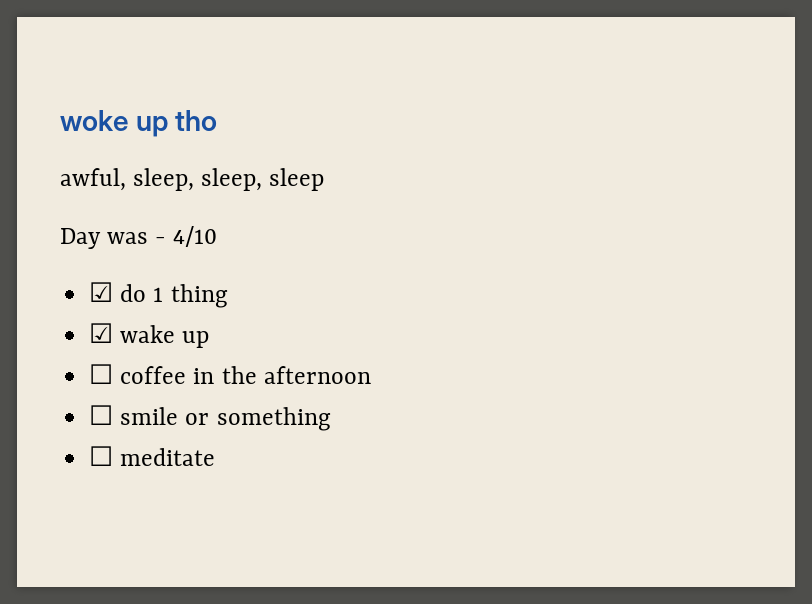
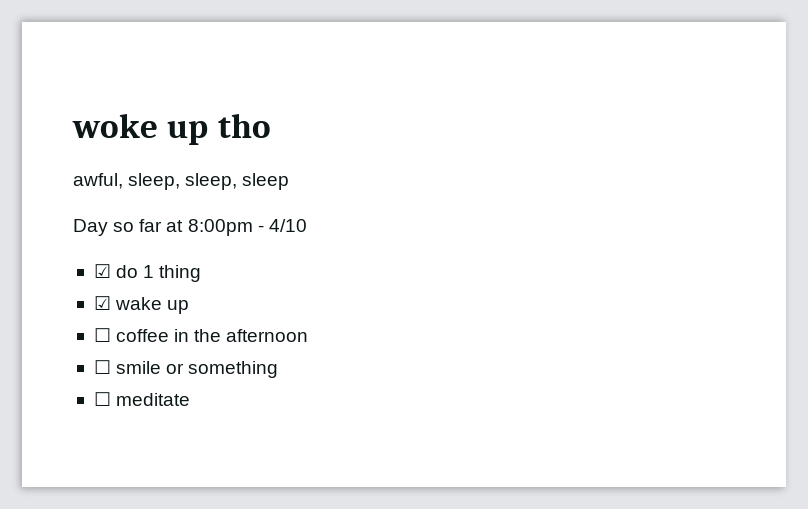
[107,232,149,244] was -> [113,219,253,236] so far at 8:00pm

